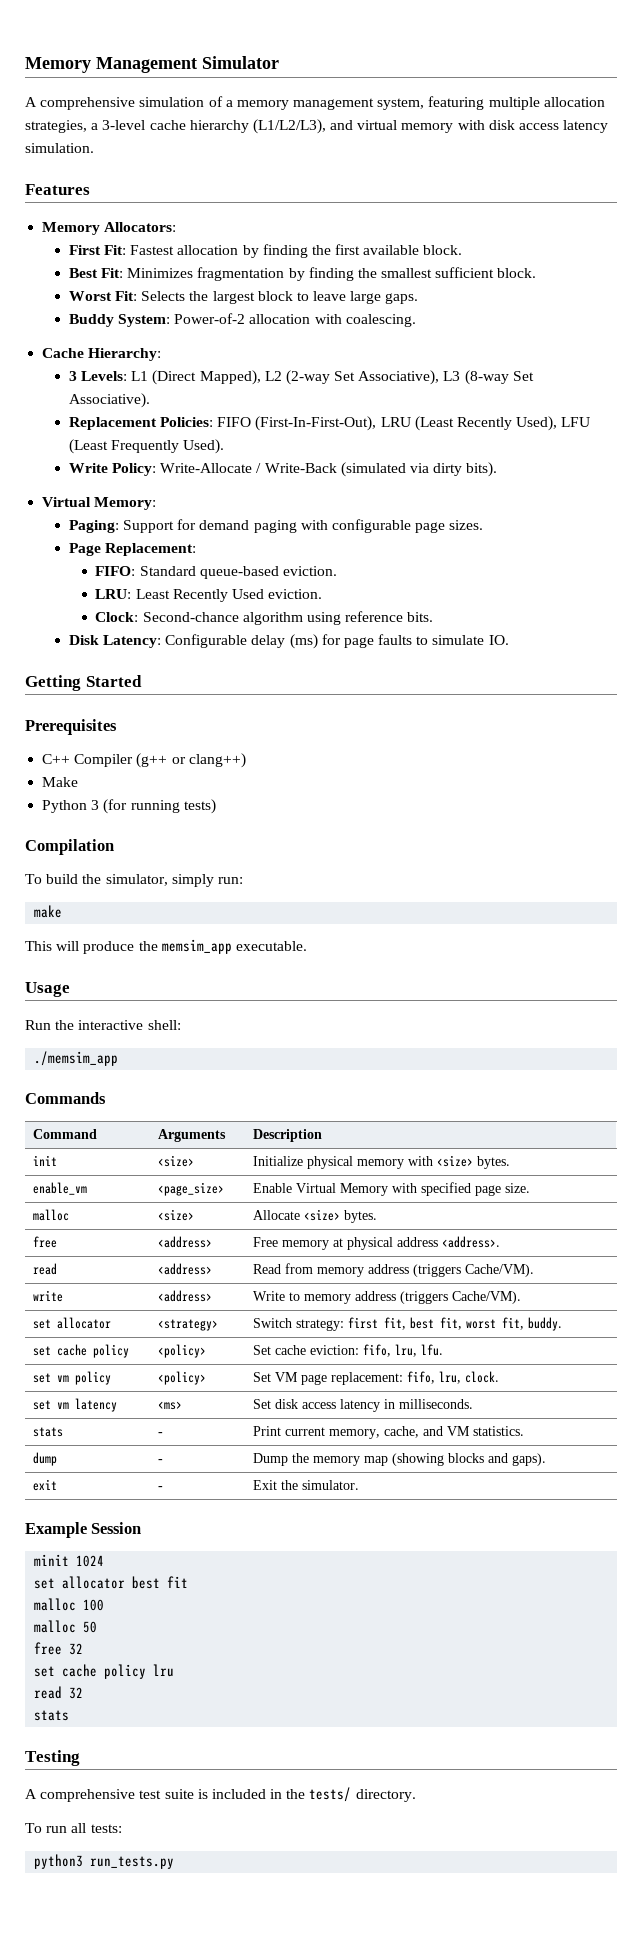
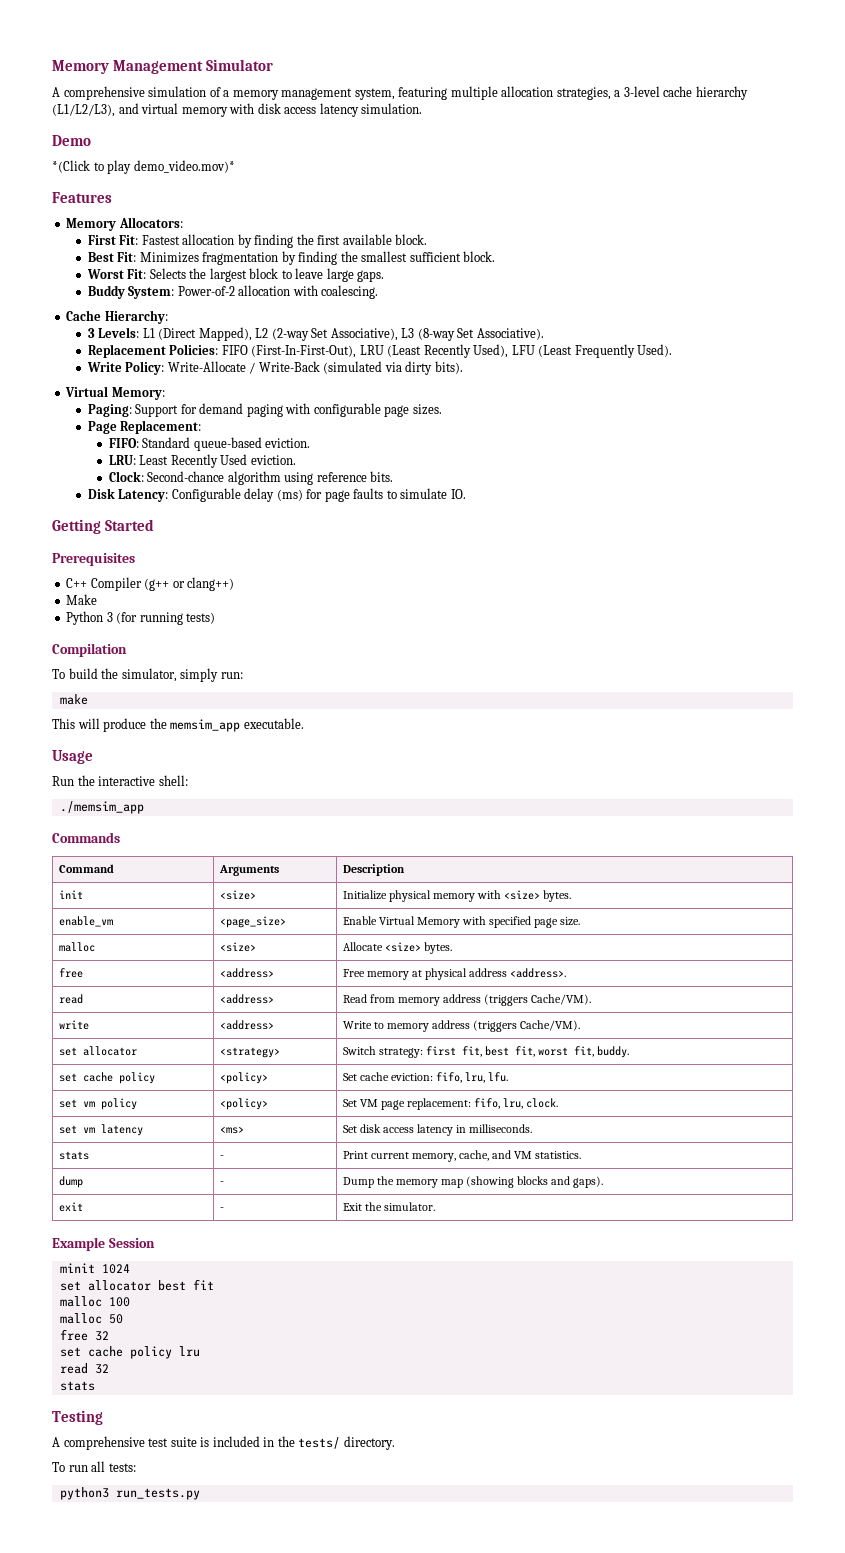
(94, 148) none -> [52,135,91,146] [52,160,235,174] // Demo // *(Click to play demo_video.mov)*

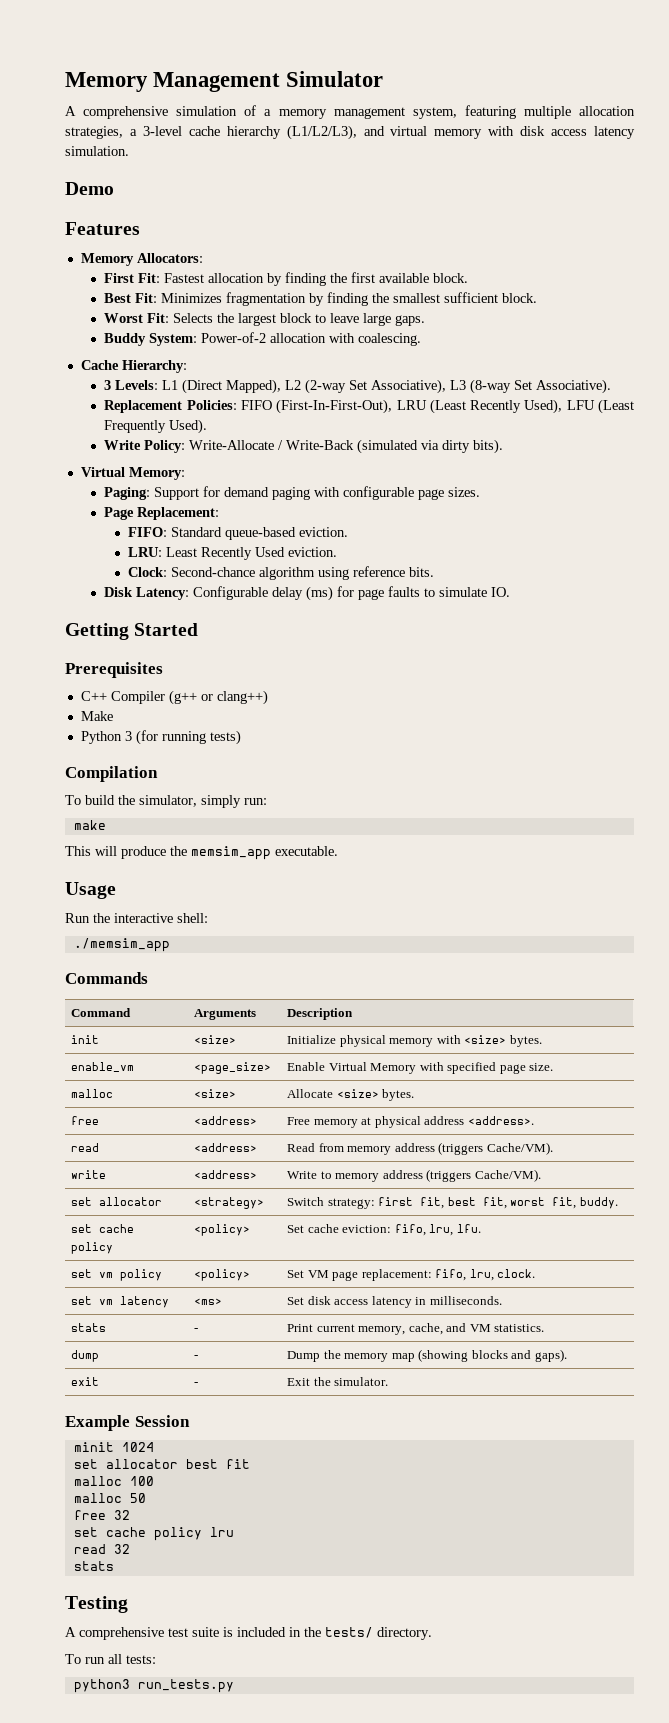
[52,160,235,174] // *(Click to play demo_video.mov)* -> (114, 188) none

